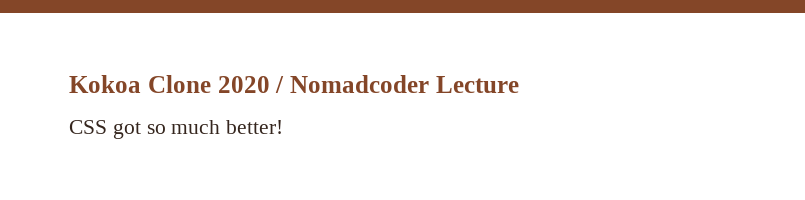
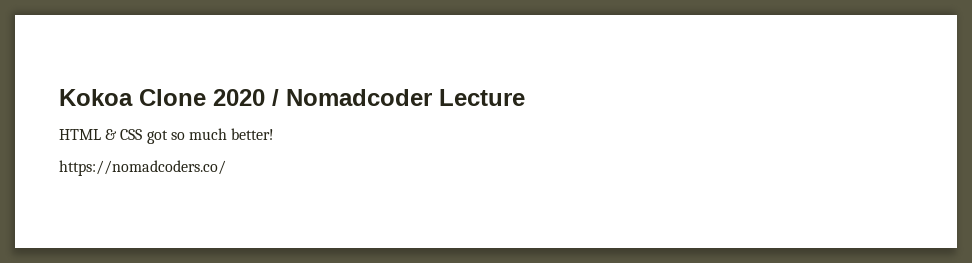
(519, 84) none -> [59,129,118,140] HTML &
(284, 127) none -> [59,160,226,176] // https://nomadcoders.co/

